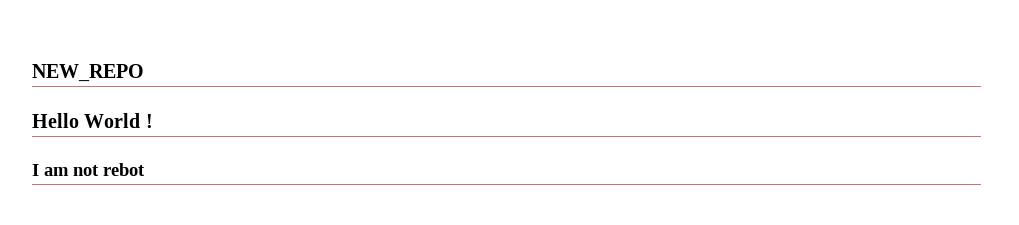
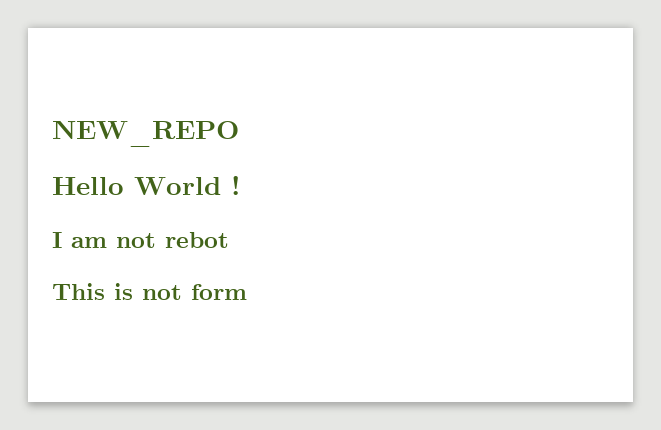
(145, 169) none -> [52,283,247,300] // This is not form

